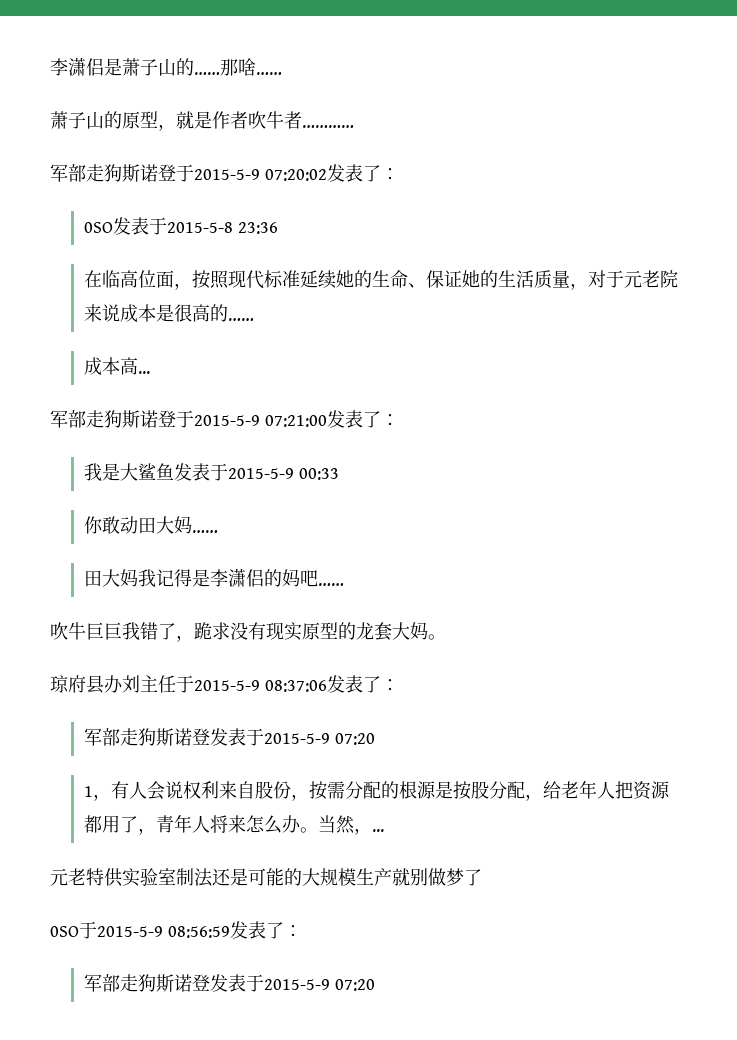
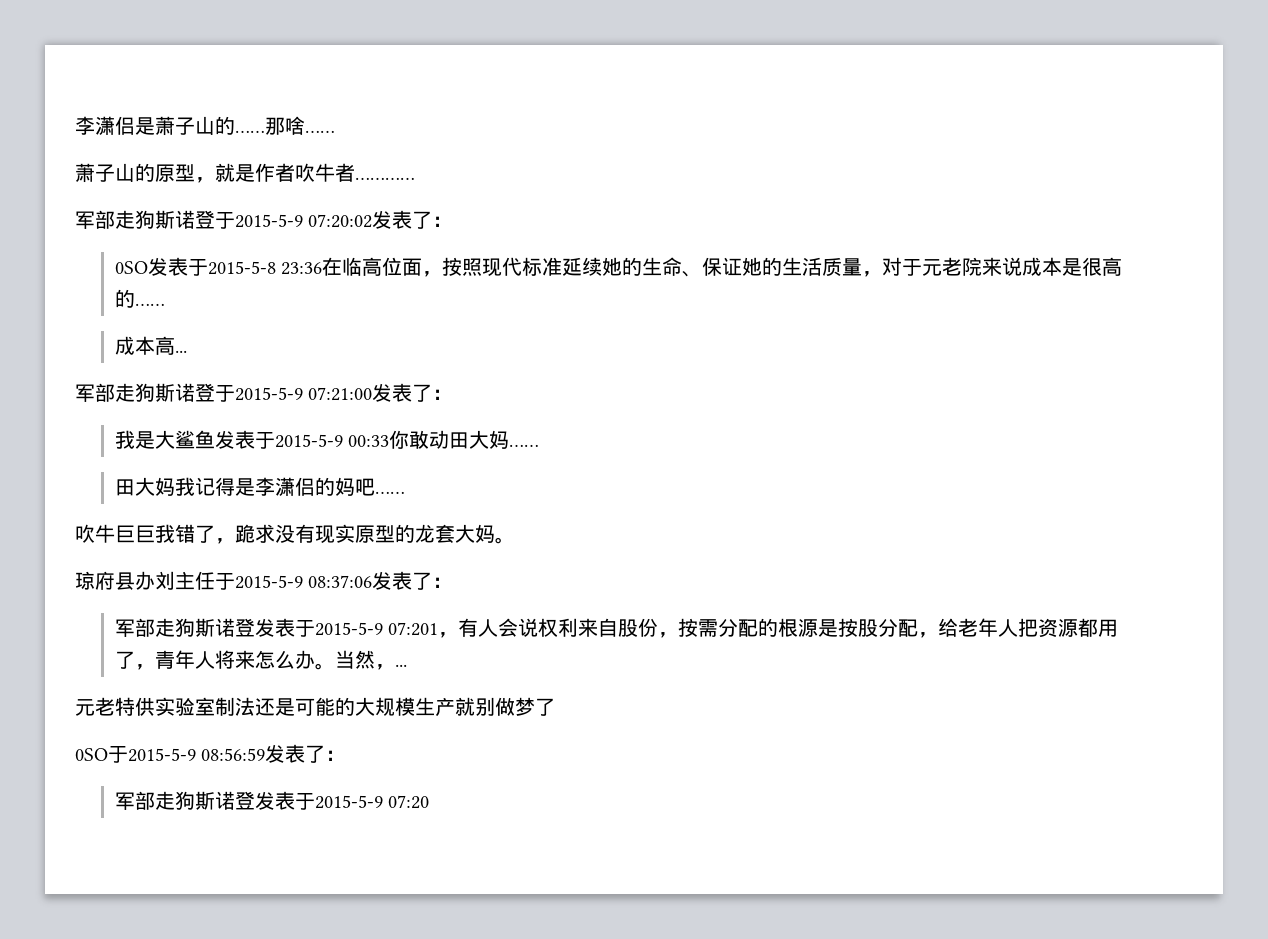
(278, 228) // -> (322, 268) none
(339, 474) // -> (389, 441) none
[334,733,375,745] [84,786,94,797] 07:20 // 1 -> [387,622,438,636] 07:201

